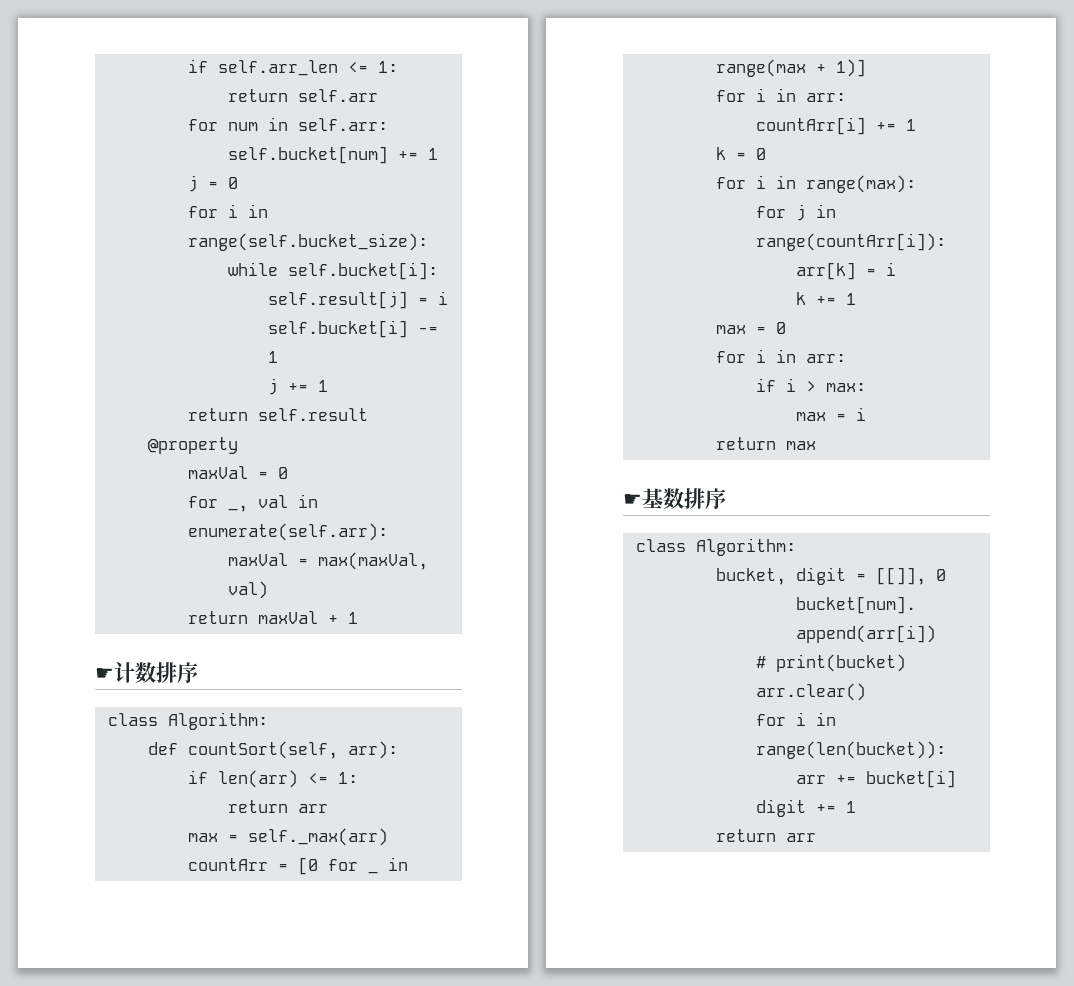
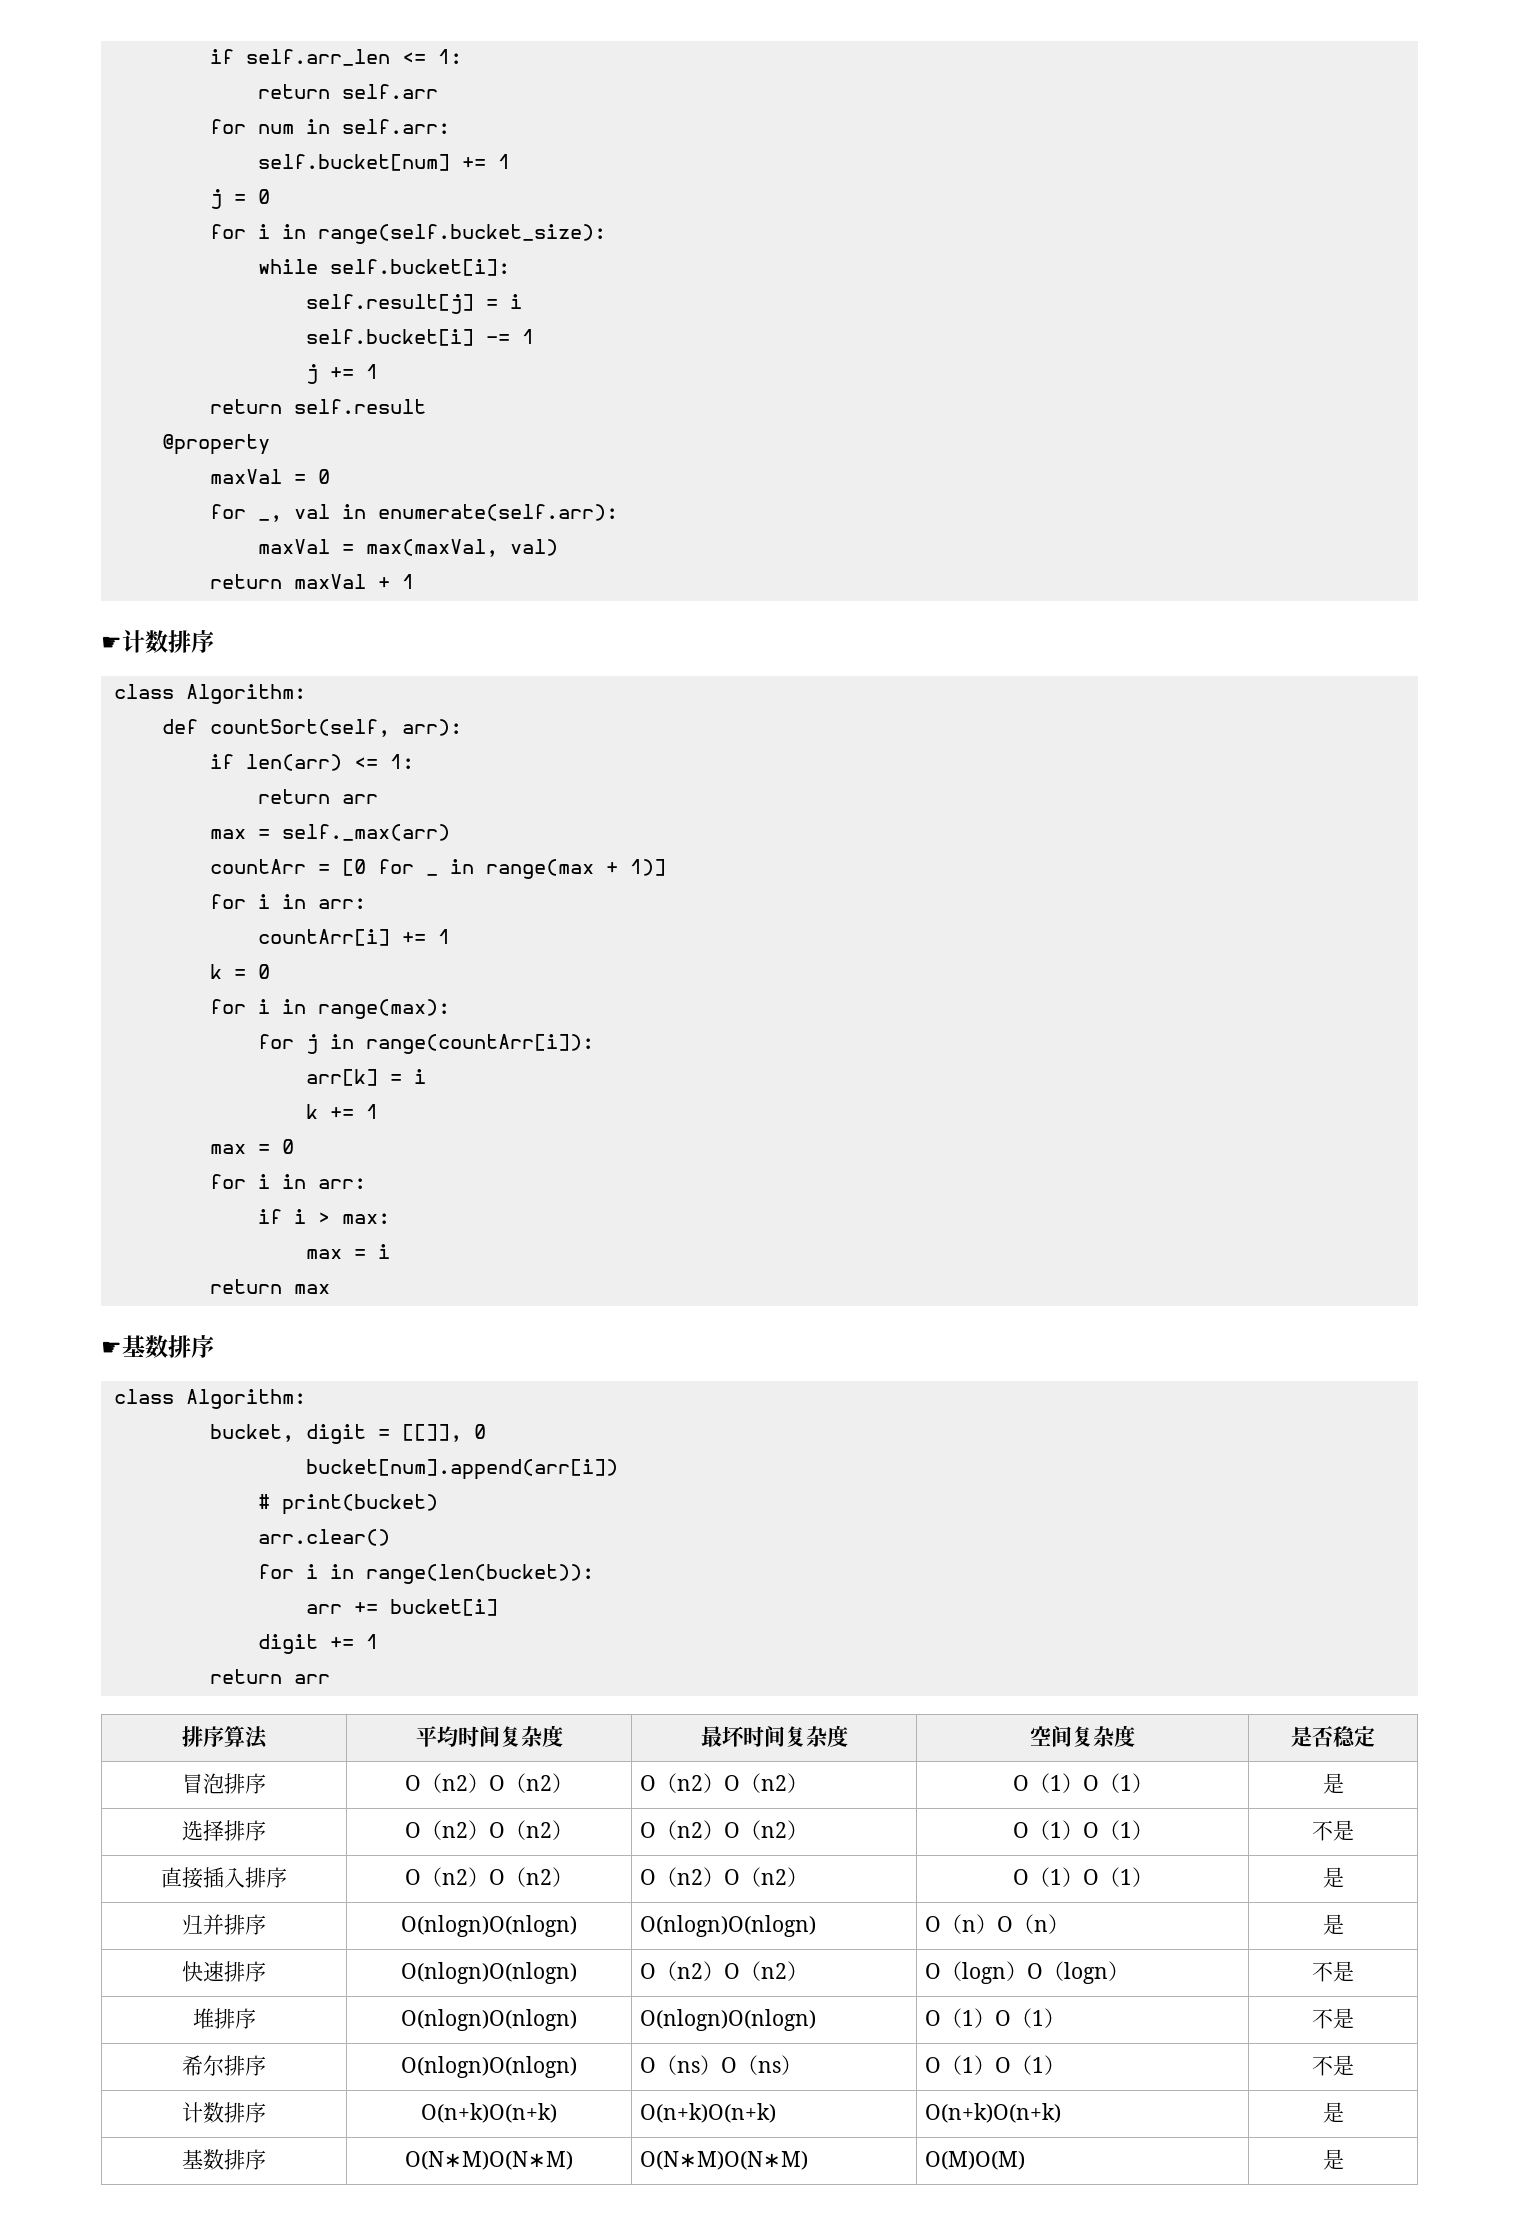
(816, 837) none -> [182,1726,268,1749] [415,1725,563,1747] [700,1725,848,1747] [1030,1725,1135,1747] [1291,1726,1375,1747] [182,1773,266,1794] [405,1773,573,1793] [639,1773,808,1793] [1012,1773,1153,1793] [1322,1773,1344,1794] [182,1820,266,1841] [405,1820,573,1840] [639,1820,808,1840] [1012,1820,1153,1840] [1312,1820,1354,1841] [161,1867,287,1889] [405,1867,573,1887] [639,1867,808,1887] [1012,1867,1153,1887] [1322,1867,1344,1888] [182,1914,266,1935] [401,1915,577,1937] [639,1915,816,1937] [924,1914,1069,1934] [1322,1914,1344,1935] [182,1961,266,1982] [401,1962,577,1984] [639,1961,808,1981] [924,1961,1129,1984] [1312,1961,1354,1982] [192,2008,256,2029] [401,2009,577,2031] [639,2009,816,2031] [924,2008,1065,2028] [1312,2008,1354,2029] [182,2055,266,2076] [401,2056,577,2078] [639,2055,802,2075] [924,2055,1065,2075] [1312,2055,1354,2076] [182,2102,266,2123] [421,2103,557,2123] [639,2103,776,2123] [924,2103,1061,2123] [1322,2102,1344,2123] [182,2149,266,2170] [405,2151,573,2170] [639,2151,808,2170] [924,2151,1025,2170] [1322,2149,1344,2170] // 排序算法 | 平均时间复杂度 | 最坏时间复杂度 | 空间复杂度 | 是否稳定 // 冒泡排序 | O（n2）O（n2） | O（n2）O（n2） | O（1）O（1） | 是 // 选择排序 | O（n2）O（n2） | O（n2）O（n2） | O（1）O（1） | 不是 // 直接插入排序 | O（n2）O（n2） | O（n2）O（n2） | O（1）O（1） | 是 // 归并排序 | O(nlogn)O(nlogn) | O(nlogn)O(nlogn) | O（n）O（n） | 是 // 快速排序 | O(nlogn)O(nlogn) | O（n2）O（n2） | O（logn）O（logn） | 不是 // 堆排序 | O(nlogn)O(nlogn) | O(nlogn)O(nlogn) | O（1）O（1） | 不是 // 希尔排序 | O(nlogn)O(nlogn) | O（ns）O（ns） | O（1）O（1） | 不是 // 计数排序 | O(n+k)O(n+k) | O(n+k)O(n+k) | O(n+k)O(n+k) | 是 // 基数排序 | O(N∗M)O(N∗M) | O(N∗M)O(N∗M) | O(M)O(M) | 是

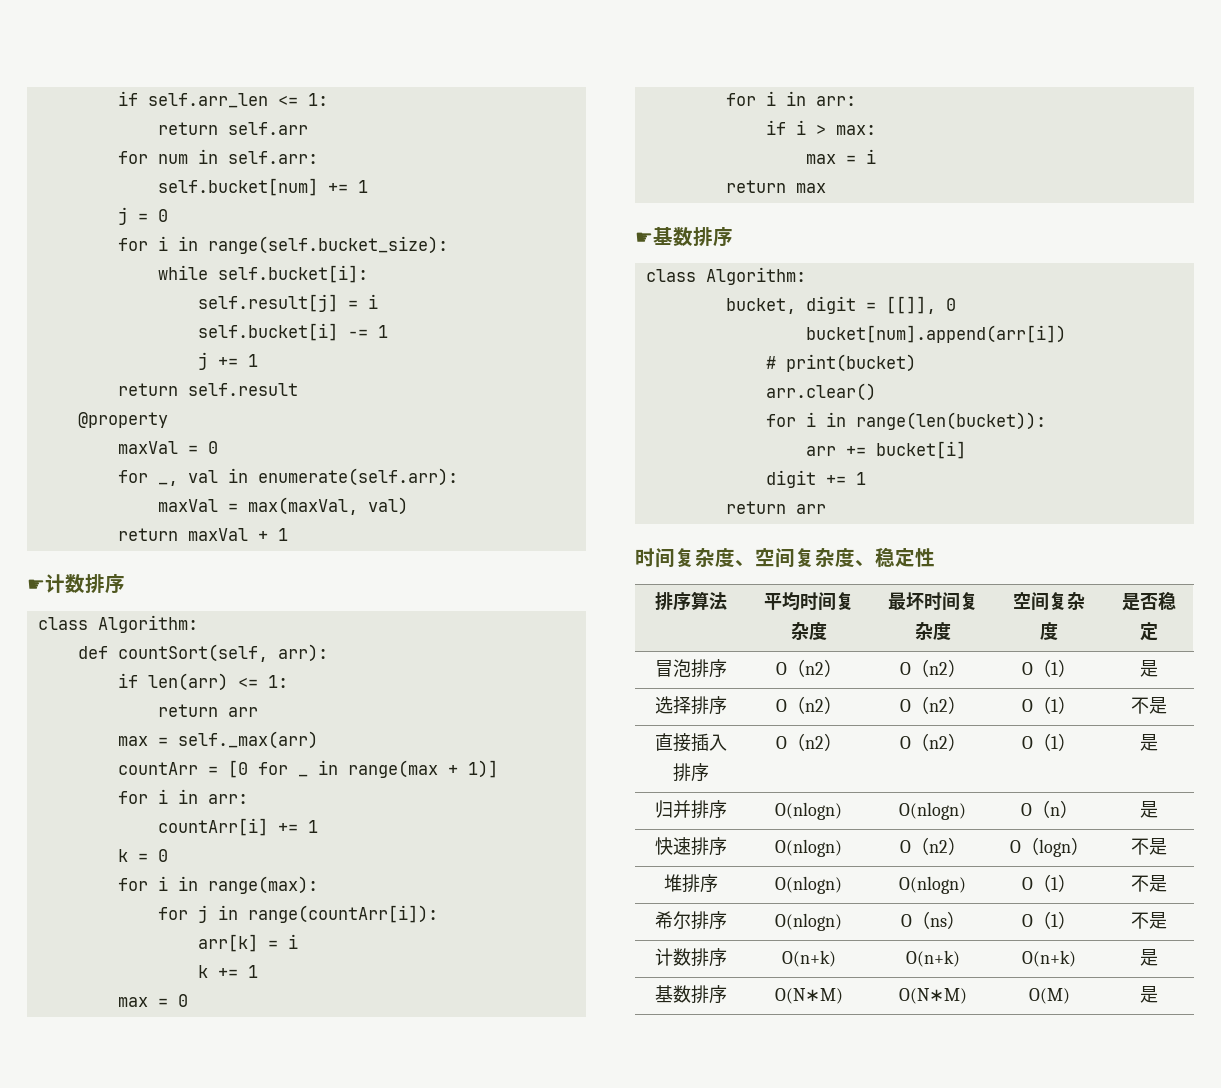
(330, 1679) none -> [635,547,935,568] // 时间复杂度、空间复杂度、稳定性
[489,1773,573,1793] [639,1773,808,1793] [1012,1773,1120,1793] O（n2） | O（n2）O（n2） | O（1）O（ -> [899,659,966,677] [1022,659,1051,677] | O（n2） | O（
[489,1820,573,1840] [639,1820,808,1840] [1012,1820,1120,1840] O（n2） | O（n2）O（n2） | O（1）O（ -> [899,696,966,714] [1022,696,1051,714] | O（n2） | O（
[489,1867,573,1887] [639,1867,808,1887] [1012,1867,1120,1887] O（n2） | O（n2）O（n2） | O（1）O（ -> [899,733,966,751] [1022,733,1051,751] | O（n2） | O（
[401,1915,577,1937] [639,1915,816,1937] [924,1914,1069,1934] O(nlogn)O(nlogn) | O(nlogn)O(nlogn) | O（n）O（n） -> [775,802,842,820] [899,802,966,820] [1020,800,1078,818] O(nlogn) | O(nlogn) | O（n）
[401,1962,577,1984] [639,1961,808,1981] [924,1961,1129,1984] O(nlogn)O(nlogn) | O（n2）O（n2） | O（logn）O（logn） -> [775,839,842,857] [899,837,966,855] [1009,837,1089,857] O(nlogn) | O（n2） | O（logn）
[401,2009,577,2031] [639,2009,816,2031] [924,2008,1065,2028] O(nlogn)O(nlogn) | O(nlogn)O(nlogn) | O（1）O（1） -> [775,876,842,894] [899,876,966,894] [1022,874,1076,892] O(nlogn) | O(nlogn) | O（1）
[401,2056,577,2078] [639,2055,802,2075] [924,2055,1065,2075] O(nlogn)O(nlogn) | O（ns）O（ns） | O（1）O（1） -> [775,913,842,931] [900,911,965,929] [1022,911,1076,929] O(nlogn) | O（ns） | O（1）
[421,2103,557,2123] [639,2103,776,2123] [924,2103,1061,2123] O(n+k)O(n+k) | O(n+k)O(n+k) | O(n+k)O(n+k) -> [781,950,836,967] [905,950,960,967] [1022,950,1076,967] O(n+k) | O(n+k) | O(n+k)
[405,2151,573,2170] [639,2151,808,2170] [924,2151,1025,2170] O(N∗M)O(N∗M) | O(N∗M)O(N∗M) | O(M)O(M) -> [774,988,843,1004] [898,988,967,1004] [1028,988,1070,1004] O(N∗M) | O(N∗M) | O(M)

